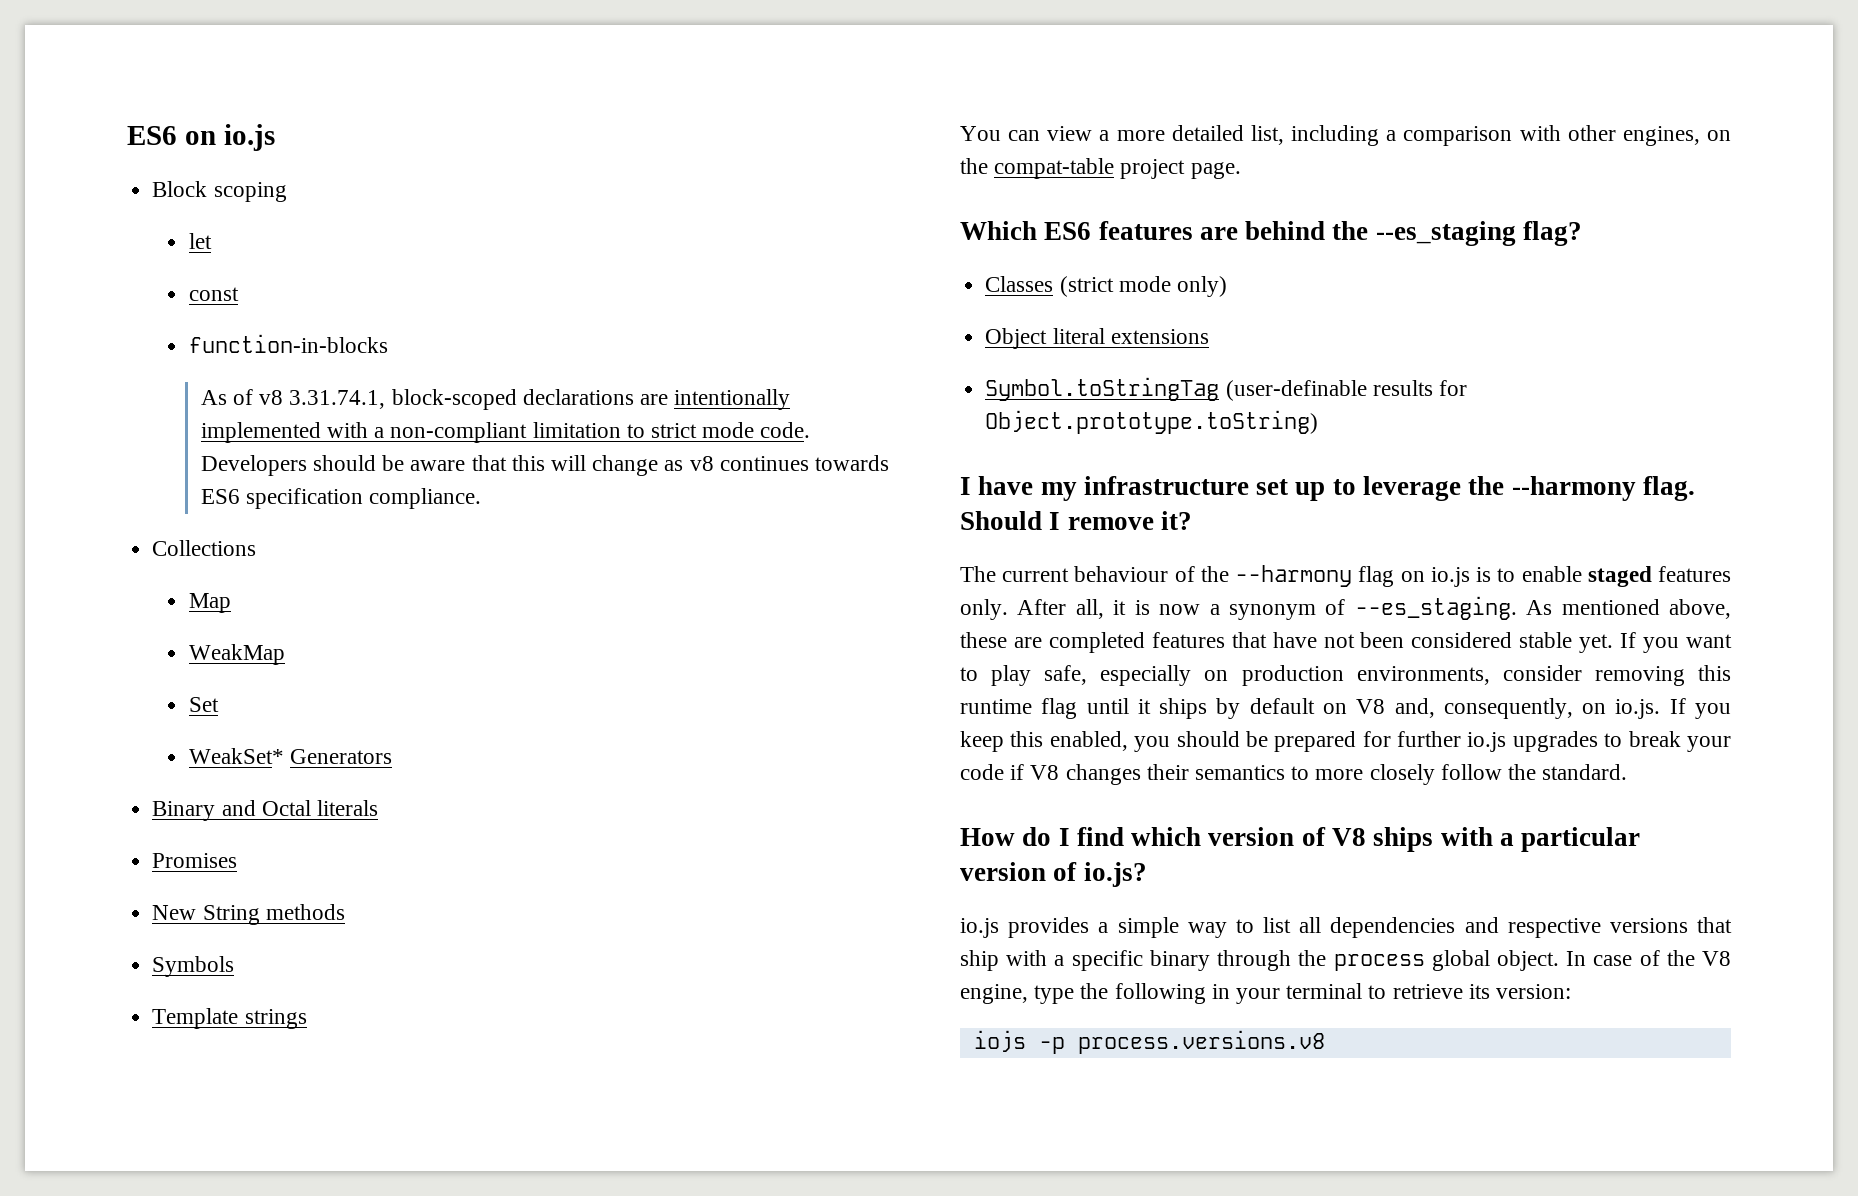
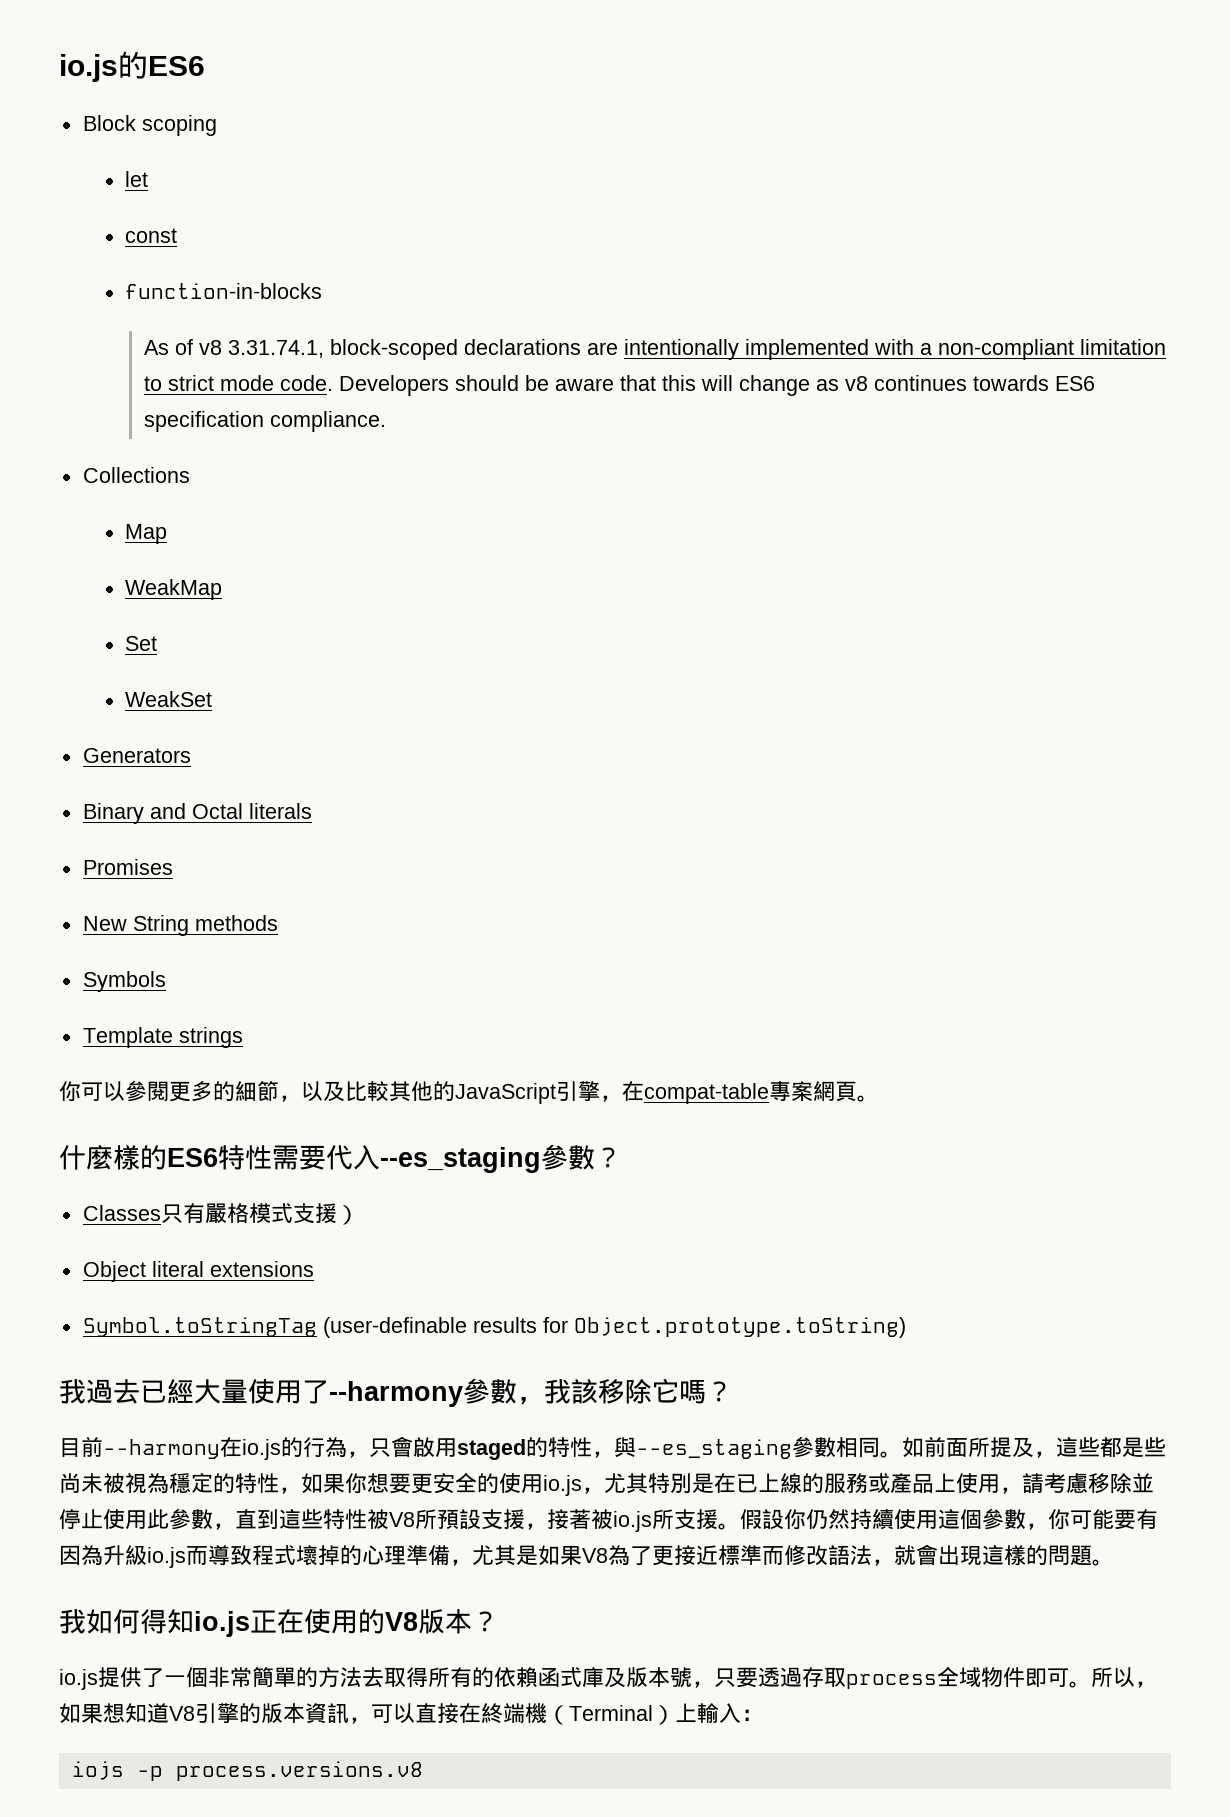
[127,124,275,151] ES6 on io.js -> [59,51,205,82] io.js的ES6
[189,748,285,764] WeakSet* -> [125,691,213,707] WeakSet //
[960,125,1731,146] [960,158,1241,179] [960,221,1583,246] [985,276,1227,297] You can view a more detailed list, including a comparison with other engines, on the compat-table project page. // Which ES6 features are behind the --es_staging flag? // Classes (strict mode only) -> [59,1080,879,1104] [59,1144,622,1173] [82,1203,359,1225] 你可以參閱更多的細節，以及比較其他的JavaScript引擎，在compat-table專案網頁。 // 什麼樣的ES6特性需要代入--es_staging參數？ // Classes只有嚴格模式支援）
[960,476,1695,501] [960,511,1192,530] [960,565,1732,587] [960,596,1731,620] [960,632,1732,653] [960,665,1731,686] [960,698,1731,719] [960,731,1731,752] [960,764,1628,785] [960,827,1641,852] [960,862,1147,887] [960,917,1732,938] [960,950,1731,971] [960,983,1572,1004] I have my infrastructure set up to leverage the --harmony flag. Should I remove it? // The current behaviour of the --harmony flag on io.js is to enable staged features only. After all, it is now a synonym of --es_staging. As mentioned above, these are completed features that have not been considered stable yet. If you want to play safe, especially on production environments, consider removing this runtime flag until it ships by default on V8 and, consequently, on io.js. If you keep this enabled, you should be prepared for further io.js upgrades to break your code if V8 changes their semantics to more closely follow the standard. // How do I find which version of V8 ships with a particular version of io.js? // io.js provides a simple way to list all dependencies and respective versions that ship with a specific binary through the process global object. In case of the V8 engine, type the following in your terminal to retrieve its version: -> [59,1378,733,1407] [59,1436,1166,1460] [59,1473,1154,1496] [59,1508,1158,1532] [59,1544,1114,1568] [59,1609,499,1637] [59,1667,1157,1690] [59,1703,763,1725] 我過去已經大量使用了--harmony參數，我該移除它嗎？ // 目前--harmony在io.js的行為，只會啟用staged的特性，與--es_staging參數相同。如前面所提及，這些都是些尚未被視為穩定的特性，如果你想要更安全的使用io.js，尤其特別是在已上線的服務或產品上使用，請考慮移除並停止使用此參數，直到這些特性被V8所預設支援，接著被io.js所支援。假設你仍然持續使用這個參數，你可能要有因為升級io.js而導致程式壞掉的心理準備，尤其是如果V8為了更接近標準而修改語法，就會出現這樣的問題。 // 我如何得知io.js正在使用的V8版本？ // io.js提供了一個非常簡單的方法去取得所有的依賴函式庫及版本號，只要透過存取process全域物件即可。所以，如果想知道V8引擎的版本資訊，可以直接在終端機（Terminal）上輸入：

